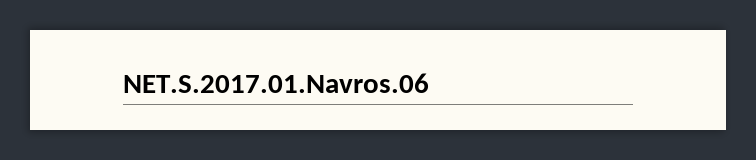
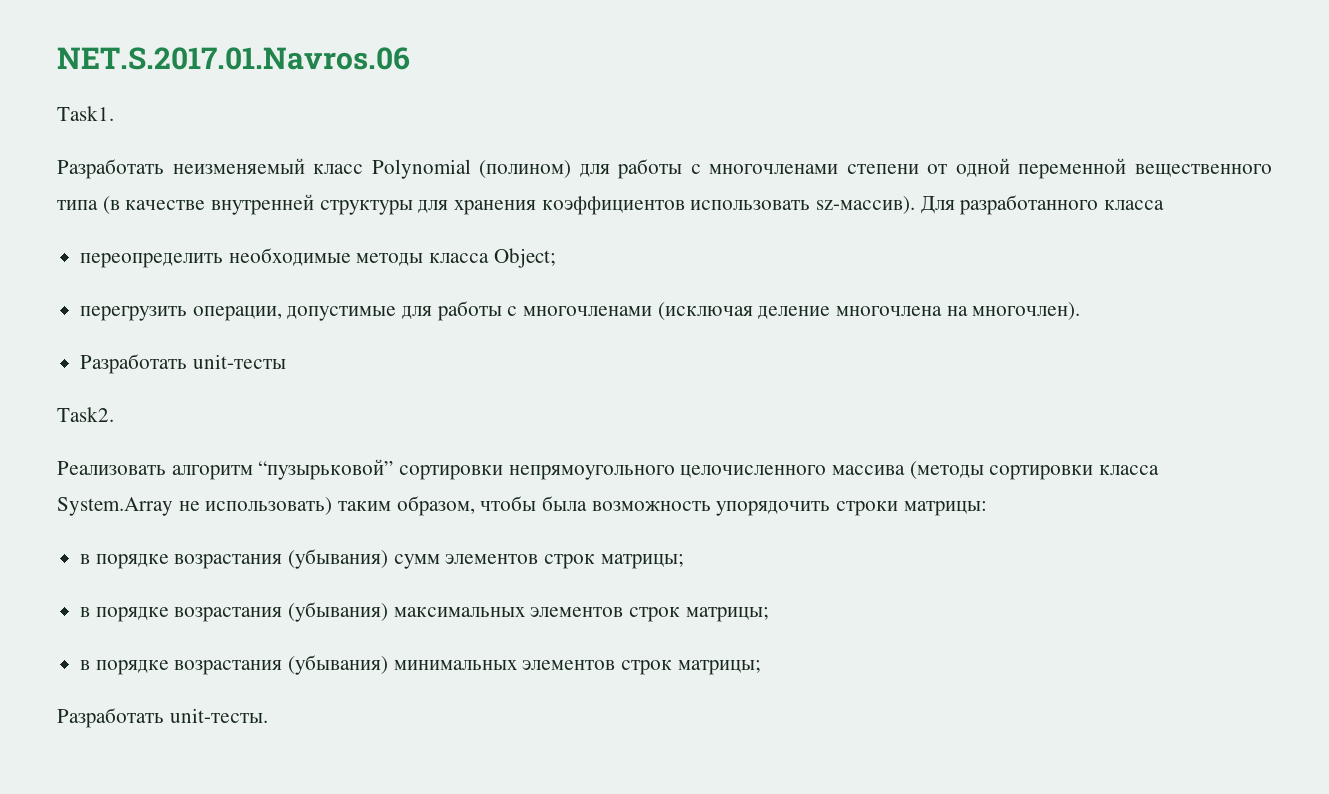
(429, 83) none -> [57,106,114,121] [57,158,1272,179] [57,194,1165,215] [80,248,556,268] [80,301,1081,321] [80,354,286,374] [57,407,114,422] [57,459,1160,480] [57,496,987,516] [80,549,684,569] [80,602,769,622] [80,655,761,675] [57,708,268,728] // Task1. // Разработать неизменяемый класс Polynomial (полином) для работы с многочленами степени от одной переменной вещественного типа (в качестве внутренней структуры для хранения коэффициентов использовать sz-массив). Для разработанного класса // переопределить необходимые методы класса Object; // перегрузить операции, допустимые для работы с многочленами (исключая деление многочлена на многочлен). // Разработать unit-тесты // Task2. // Реализовать алгоритм “пузырьковой” сортировки непрямоугольного целочисленного массива (методы сортировки класса System.Array не использовать) таким образом, чтобы была возможность упорядочить строки матрицы: // в порядке возрастания (убывания) сумм элементов строк матрицы; // в порядке возрастания (убывания) максимальных элементов строк матрицы; // в порядке возрастания (убывания) минимальных элементов строк матрицы; // Разработать unit-тесты.

